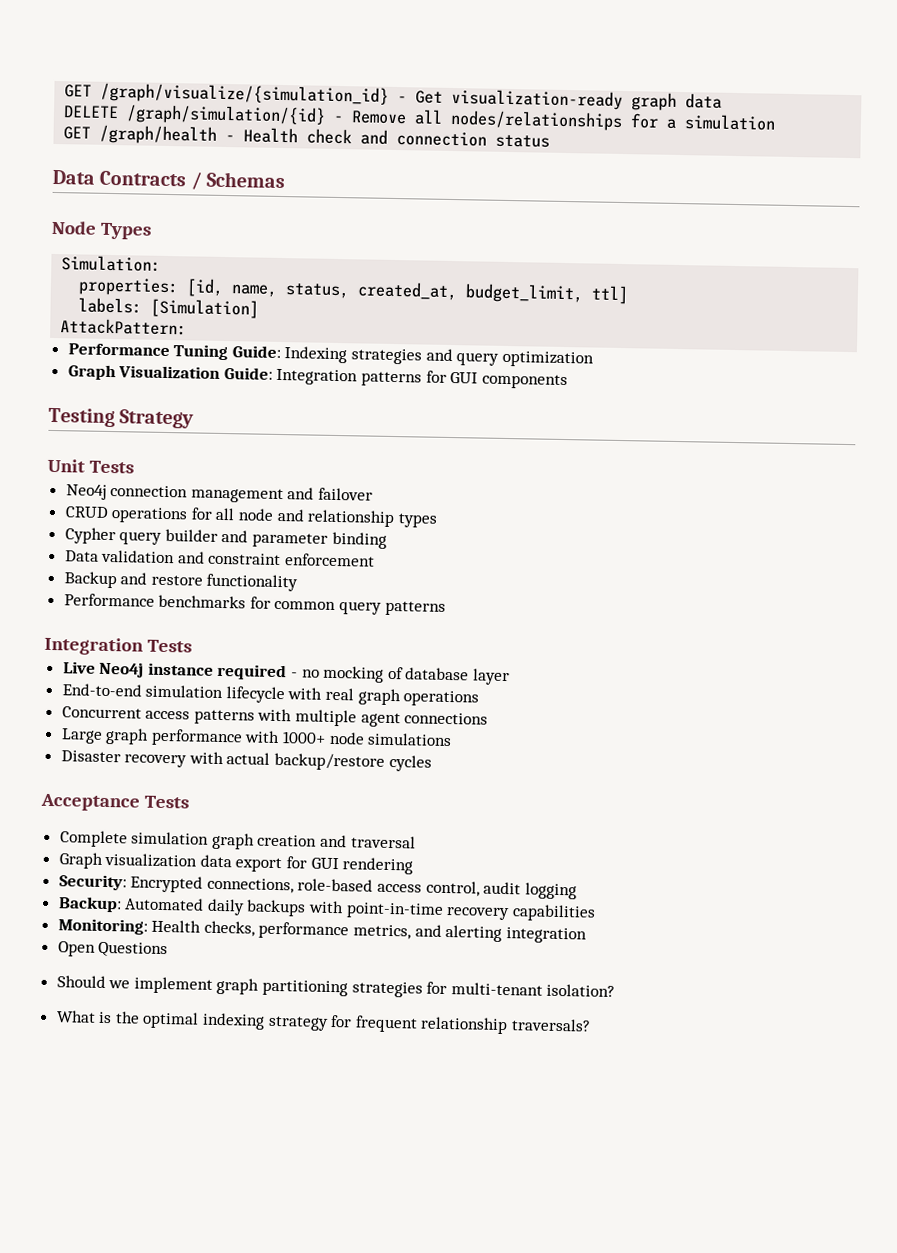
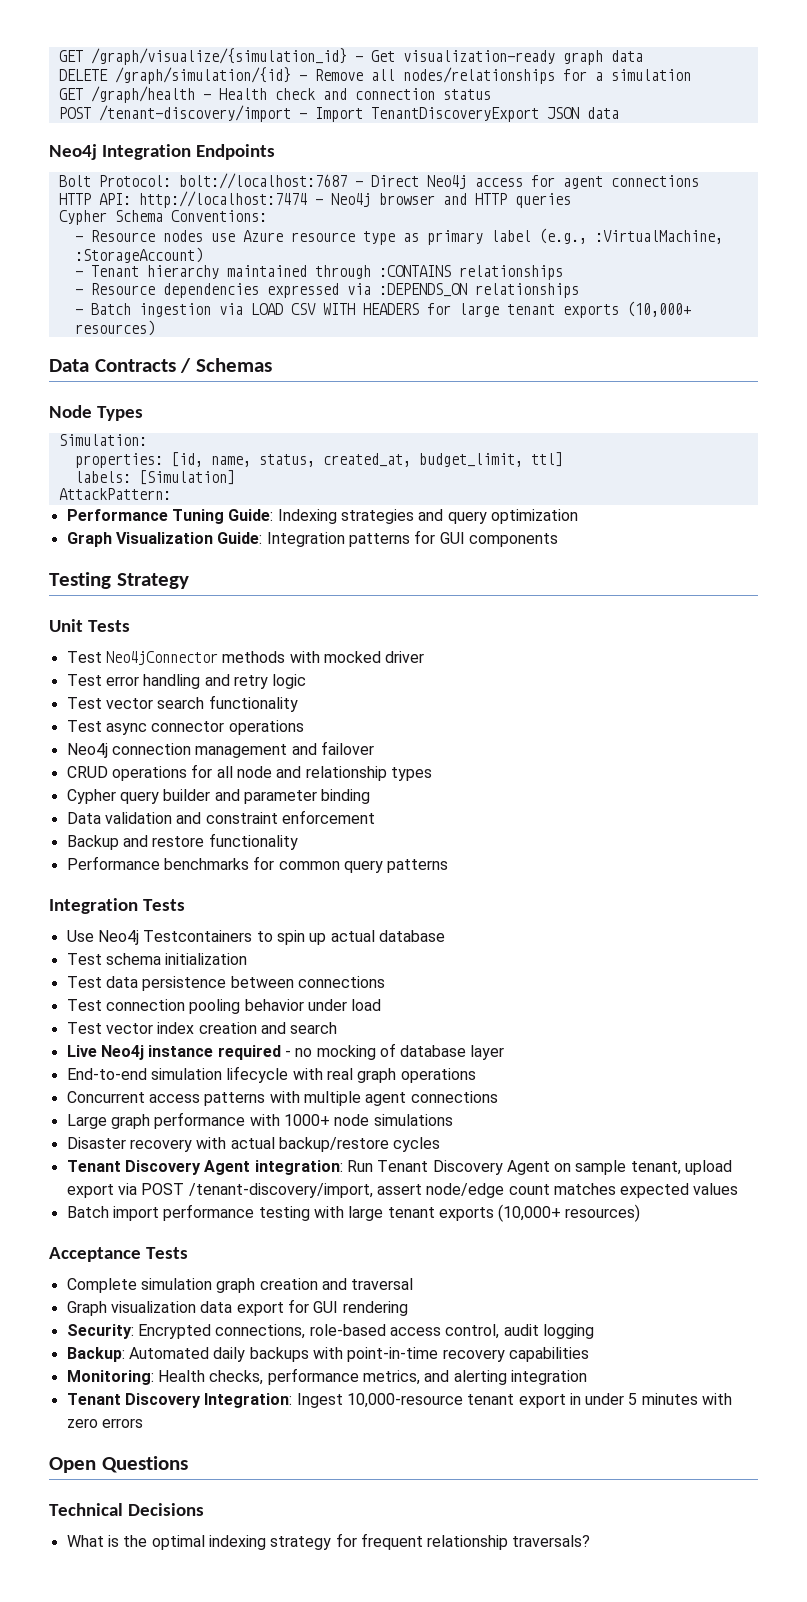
(551, 141) none -> [58,105,619,122] [49,144,276,160] [58,173,699,189] [58,191,571,208] [58,210,267,225] [74,228,723,245] [74,247,203,263] [74,265,563,280] [74,283,579,298] [74,301,691,318] [74,320,155,336] // POST /tenant-discovery/import - Import TenantDiscoveryExport JSON data // Neo4j Integration Endpoints // Bolt Protocol: bolt://localhost:7687 - Direct Neo4j access for agent connections // HTTP API: http://localhost:7474 - Neo4j browser and HTTP queries // Cypher Schema Conventions: // - Resource nodes use Azure resource type as primary label (e.g., :VirtualMachine, :StorageAccount) // - Tenant hierarchy maintained through :CONTAINS relationships // - Resource dependencies expressed via :DEPENDS_ON relationships // - Batch ingestion via LOAD CSV WITH HEADERS for large tenant exports (10,000+ resources)
(134, 467) none -> [66,651,425,665] [66,674,307,689] [66,695,298,712] [66,720,304,735] // Test Neo4jConnector methods with mocked driver // Test error handling and retry logic // Test vector search functionality // Test async connector operations
(192, 646) none -> [66,930,445,945] [66,953,248,965] [66,976,385,991] [66,999,382,1014] [66,1022,338,1034] // Use Neo4j Testcontainers to spin up actual database // Test schema initialization // Test data persistence between connections // Test connection pooling behavior under load // Test vector index creation and search
(432, 763) none -> [66,1160,733,1175] [66,1183,739,1198] [66,1204,641,1222] // Tenant Discovery Agent integration: Run Tenant Discovery Agent on sample tenant, upload export via POST /tenant-discovery/import, assert node/edge count matches expected values // Batch import performance testing with large tenant exports (10,000+ resources)
[57,941,169,958] [56,975,616,998] Open Questions // Should we implement graph partitioning strategies for multi-tenant isolation? -> [66,1393,733,1408] [66,1418,143,1428] [49,1456,188,1473] [49,1503,205,1516] Tenant Discovery Integration: Ingest 10,000-resource tenant export in under 5 minutes with zero errors // Open Questions // Technical Decisions

